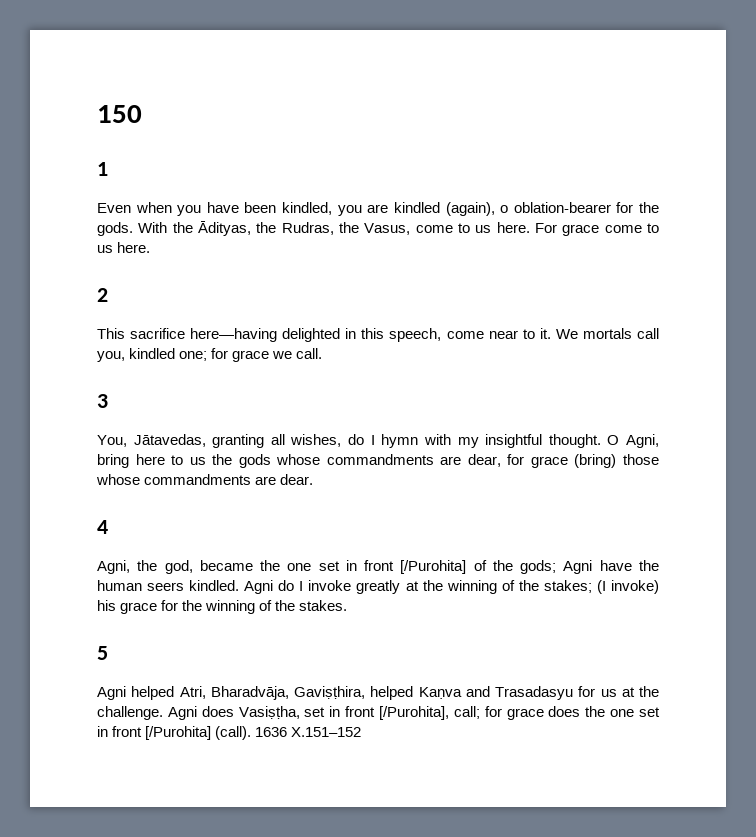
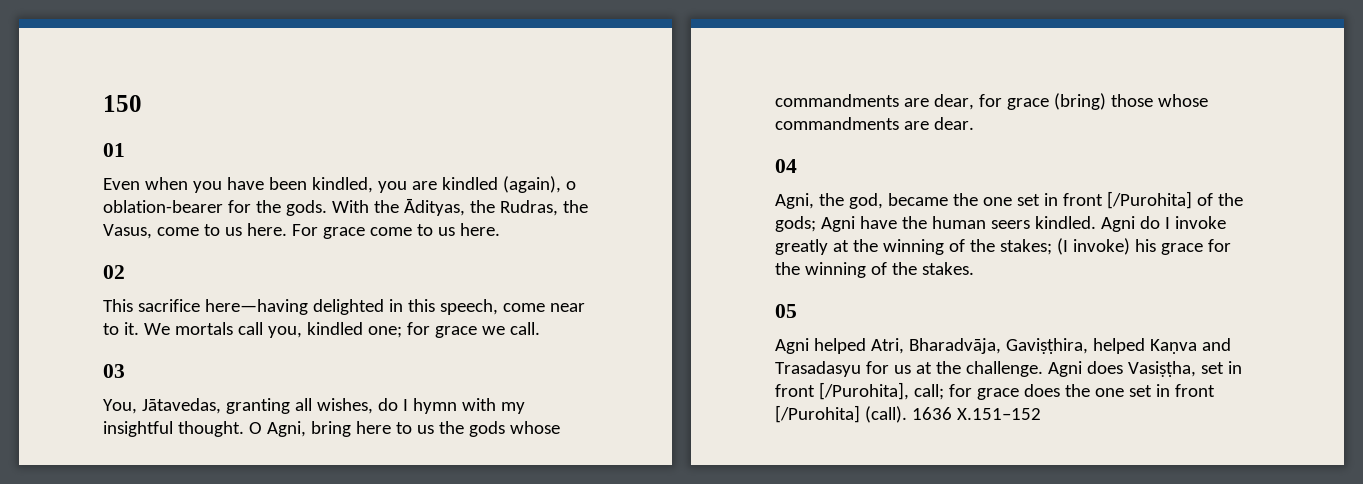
[97,162,108,176] 1 -> [103,143,125,157] 01
[97,288,108,302] 2 -> [103,265,125,279] 02
[97,394,108,408] 3 -> [103,364,125,378] 03
[97,520,108,534] 4 -> [775,159,797,173] 04
[97,646,108,660] 5 -> [775,304,797,318] 05

